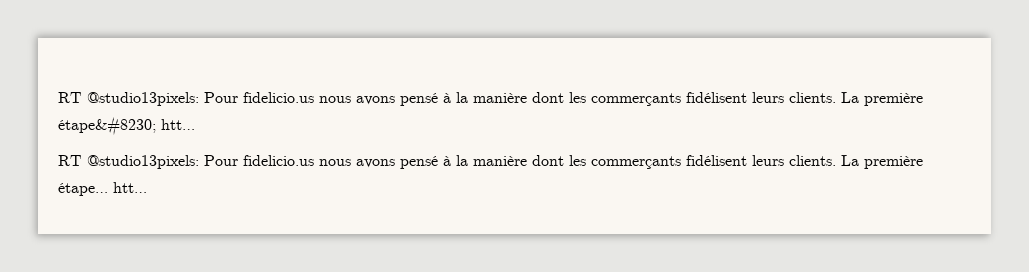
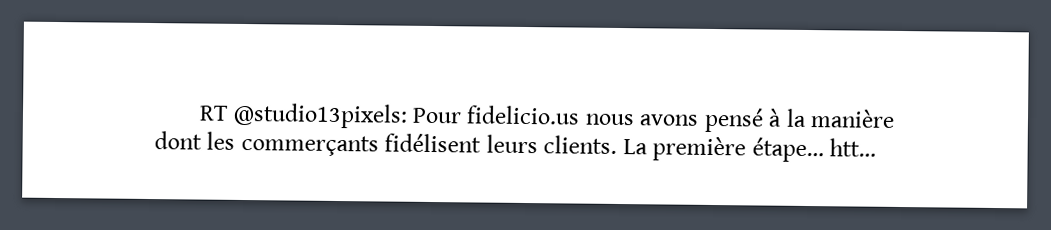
[58,116,195,136] [58,155,923,169] étape&#8230; htt… // RT @studio13pixels: Pour fidelicio.us nous avons pensé à la manière dont les commerçants fidélisent leurs clients. La première -> (747, 149) none

